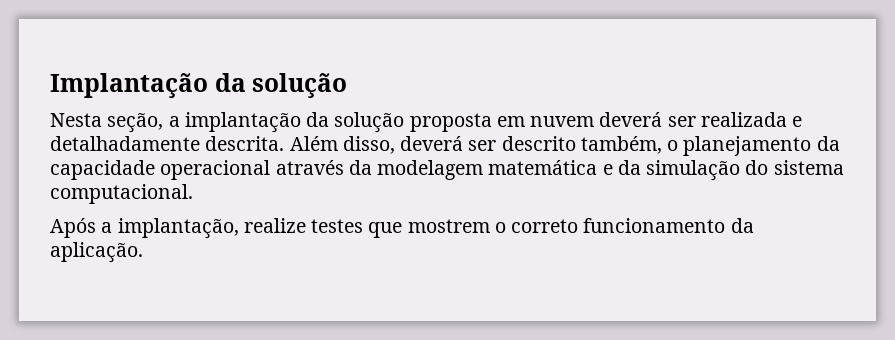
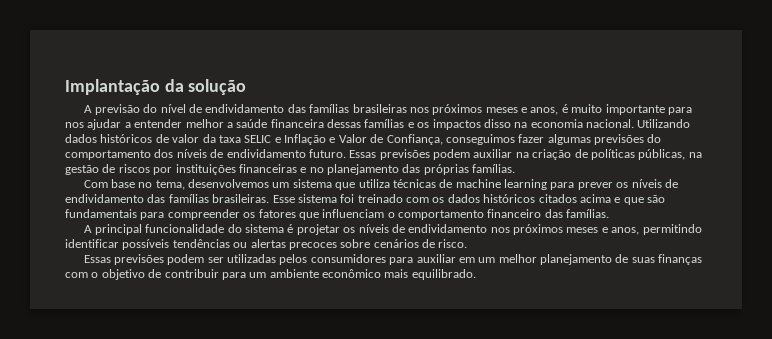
[50,112,803,133] [50,136,840,156] [50,160,844,181] [50,184,193,204] [50,218,754,239] [50,242,143,263] Nesta seção, a implantação da solução proposta em nuvem deverá ser realizada e detalhadamente descrita. Além disso, deverá ser descrito também, o planejamento da capacidade operacional através da modelagem matemática e da simulação do sistema computacional. // Após a implantação, realize testes que mostrem o correto funcionamento da aplicação. -> [83,104,692,115] [65,119,691,130] [65,134,662,145] [65,149,702,160] [65,164,516,175] [83,179,678,190] [65,194,665,205] [65,209,610,220] [83,224,702,235] [65,239,468,250] [83,254,703,265] [65,269,476,280] A previsão do nível de endividamento das famílias brasileiras nos próximos meses e anos, é muito importante para nos ajudar a entender melhor a saúde financeira dessas famílias e os impactos disso na economia nacional. Utilizando dados históricos de valor da taxa SELIC e Inflação e Valor de Confiança, conseguimos fazer algumas previsões do comportamento dos níveis de endividamento futuro. Essas previsões podem auxiliar na criação de políticas públicas, na gestão de riscos por instituições financeiras e no planejamento das próprias famílias. // Com base no tema, desenvolvemos um sistema que utiliza técnicas de machine learning para prever os níveis de endividamento das famílias brasileiras. Esse sistema foi treinado com os dados históricos citados acima e que são fundamentais para compreender os fatores que influenciam o comportamento financeiro das famílias. // A principal funcionalidade do sistema é projetar os níveis de endividamento nos próximos meses e anos, permitindo identificar possíveis tendências ou alertas precoces sobre cenários de risco. // Essas previsões podem ser utilizadas pelos consumidores para auxiliar em um melhor planejamento de suas finanças com o objetivo de contribuir para um ambiente econômico mais equilibrado.

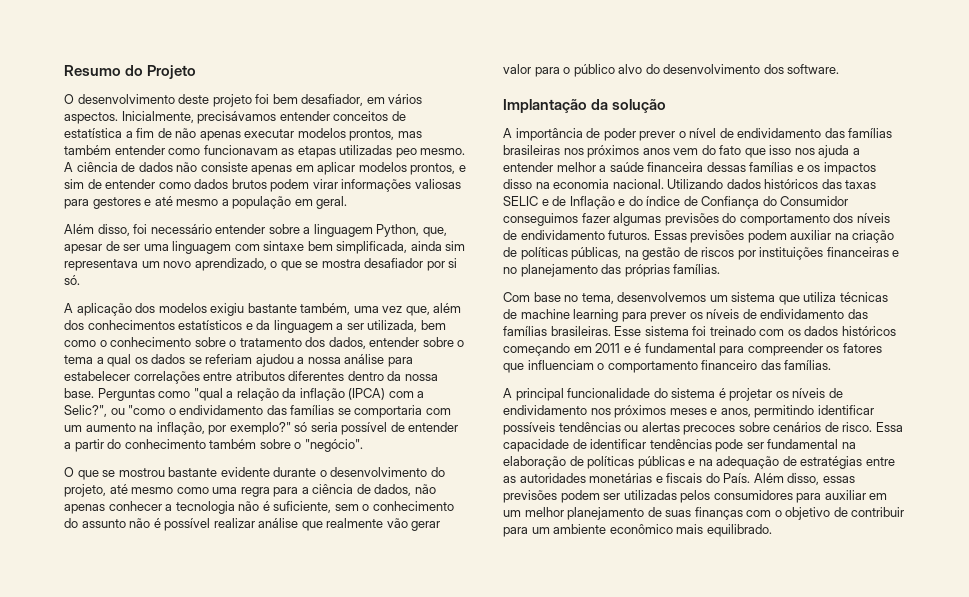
(65, 87) none -> [64,65,197,79] [64,94,423,107] [64,111,406,124] [64,128,422,141] [64,145,466,158] [64,162,466,175] [64,179,461,192] [64,196,348,209] [64,224,447,237] [64,241,466,254] [64,258,458,271] [64,275,80,285] [64,303,462,316] [64,320,446,333] [64,337,465,349] [64,354,413,367] [64,371,438,384] [64,388,425,401] [64,405,451,418] [64,422,459,435] [64,439,363,452] [64,467,445,480] [64,484,436,497] [64,501,454,514] [64,518,441,531] [503,64,840,77] Resumo do Projeto // O desenvolvimento deste projeto foi bem desafiador, em vários aspectos. Inicialmente, precisávamos entender conceitos de estatística a fim de não apenas executar modelos prontos, mas também entender como funcionavam as etapas utilizadas peo mesmo. A ciência de dados não consiste apenas em aplicar modelos prontos, e sim de entender como dados brutos podem virar informações valiosas para gestores e até mesmo a população em geral. // Além disso, foi necessário entender sobre a linguagem Python, que, apesar de ser uma linguagem com sintaxe bem simplificada, ainda sim representava um novo aprendizado, o que se mostra desafiador por si só. // A aplicação dos modelos exigiu bastante também, uma vez que, além dos conhecimentos estatísticos e da linguagem a ser utilizada, bem como o conhecimento sobre o tratamento dos dados, entender sobre o tema a qual os dados se referiam ajudou a nossa análise para estabelecer correlações entre atributos diferentes dentro da nossa base. Perguntas como "qual a relação da inflação (IPCA) com a Selic?", ou "como o endividamento das famílias se comportaria com um aumento na inflação, por exemplo?" só seria possível de entender a partir do conhecimento também sobre o "negócio". // O que se mostrou bastante evidente durante o desenvolvimento do projeto, até mesmo como uma regra para a ciência de dados, não apenas conhecer a tecnologia não é suficiente, sem o conhecimento do assunto não é possível realizar análise que realmente vão gerar valor para o público alvo do desenvolvimento dos software. //
[94,104,158,115] previsão do -> [515,128,686,141] importância de poder prever o
[485,104,692,115] [65,119,122,130] meses e anos, é muito importante para nos ajudar -> [642,145,850,158] anos vem do fato que isso nos ajuda
[155,134,241,143] de valor da taxa -> [821,179,877,189] das taxas
(281, 140) none -> [552,196,567,206] de
[338,134,443,145] Valor de Confiança, -> [628,196,849,209] do índice de Confiança do Consumidor
[308,149,346,158] futuro. -> [608,230,651,240] futuros.
[538,194,665,205] [65,209,137,218] citados acima e que são fundamentais -> [503,343,716,356] começando em 2011 e é fundamental
[83,255,111,263] // Essas -> [875,422,903,432] [503,439,856,452] [503,456,895,469] [503,473,855,485] Essa capacidade de identificar tendências pode ser fundamental na elaboração de políticas públicas e na adequação de estratégias entre as autoridades monetárias e fiscais do País. Além disso, essas

